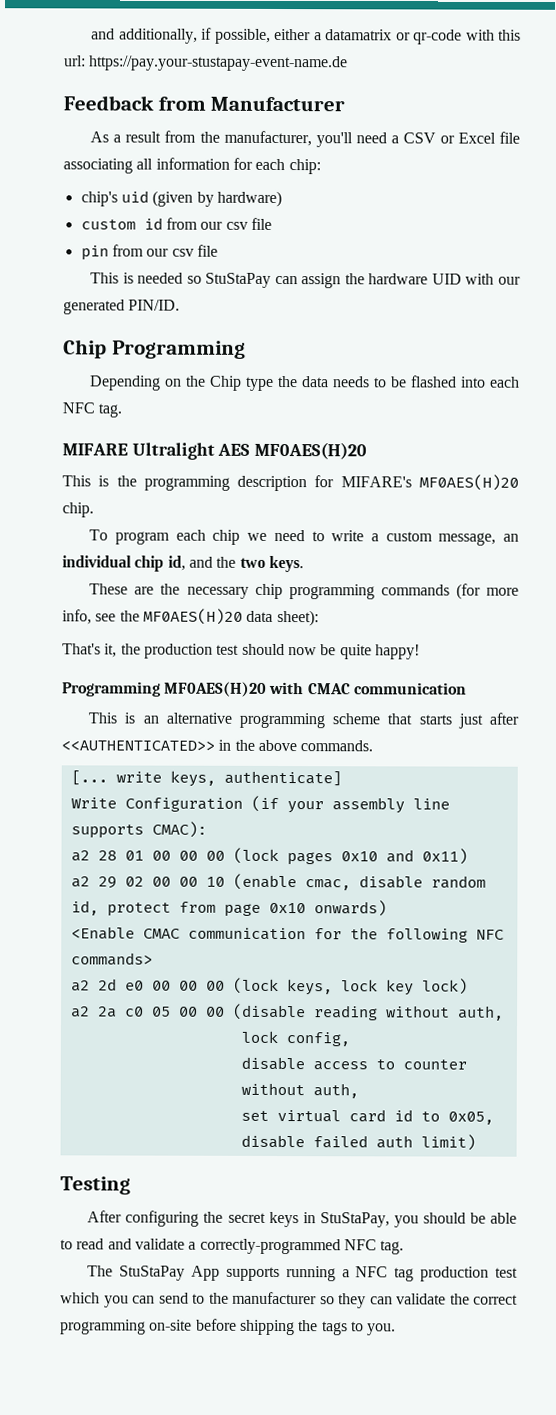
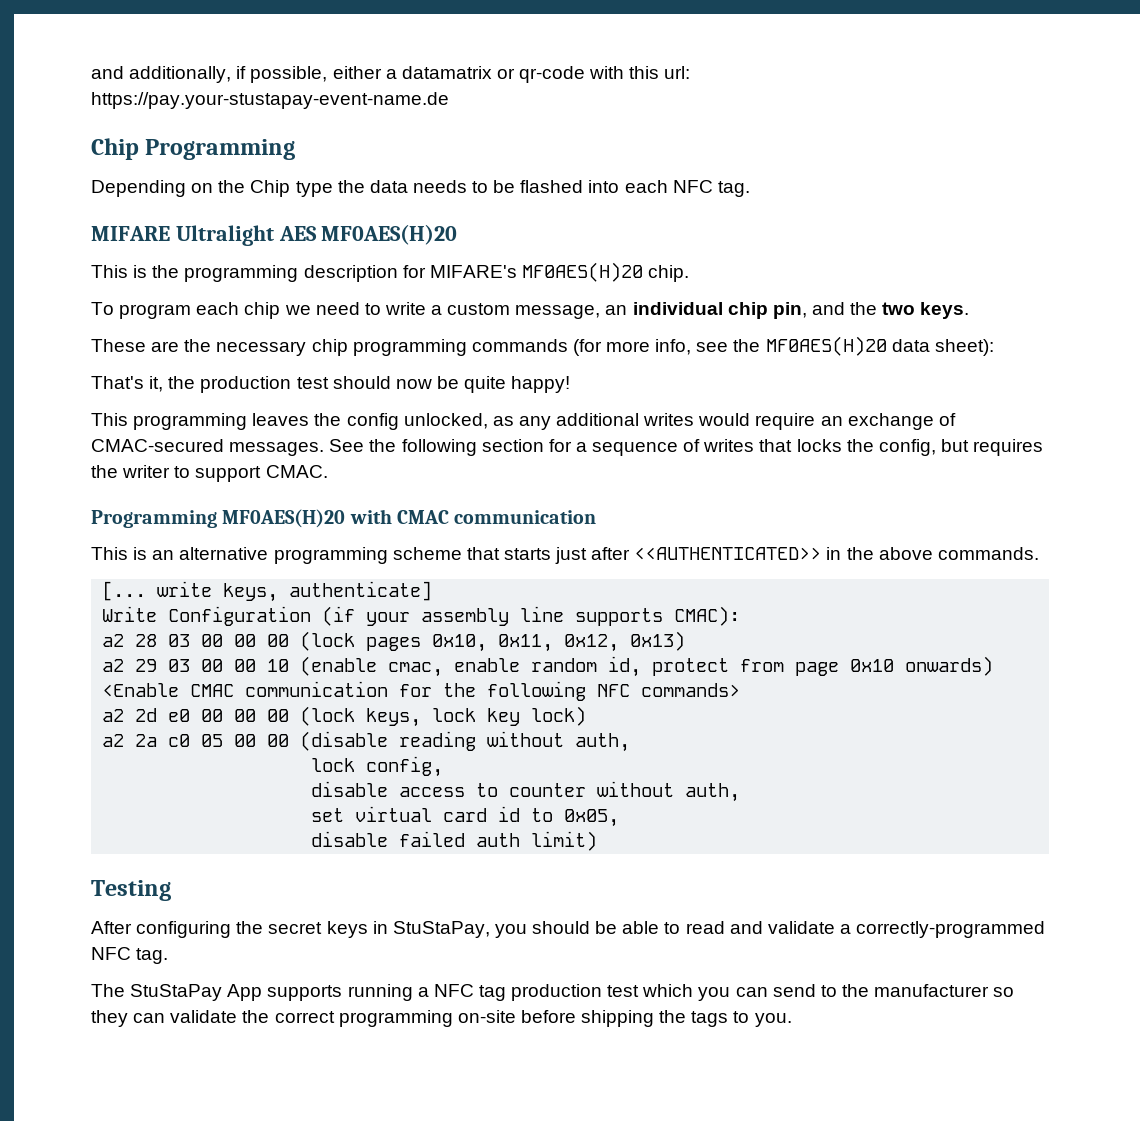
[63,95,346,112] [90,130,520,148] [63,157,321,175] [80,190,282,208] [80,217,272,230] [80,244,218,261] [90,272,522,289] [63,299,181,315] // Feedback from Manufacturer // As a result from the manufacturer, you'll need a CSV or Excel file associating all information for each chip: // chip's uid (given by hardware) // custom id from our csv file // pin from our csv file // This is needed so StuStaPay can assign the hardware UID with our generated PIN/ID. -> (449, 100) none
[167,555,186,571] id, -> [772,302,807,319] pin,
(420, 652) none -> [91,413,956,430] [91,439,1044,456] [91,465,328,482] // This programming leaves the config unlocked, as any additional writes would require an exchange of CMAC-secured messages. See the following section for a sequence of writes that locks the config, but requires the writer to support CMAC.
[124,850,144,861] 01 -> [168,634,191,647] 03
[340,848,468,865] 0x10 and 0x11) -> [432,631,686,652] 0x10, 0x11, 0x12, 0x13)
[124,876,144,887] 02 -> [168,659,191,672] 03
[358,875,423,889] disable -> [454,658,521,672] enable

